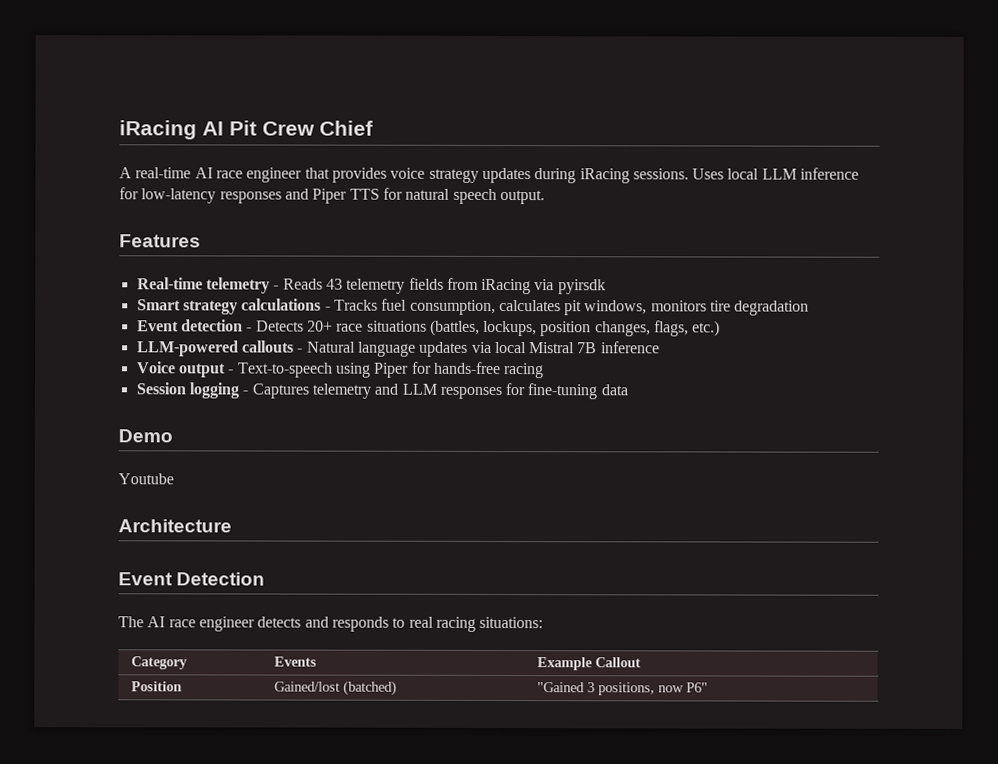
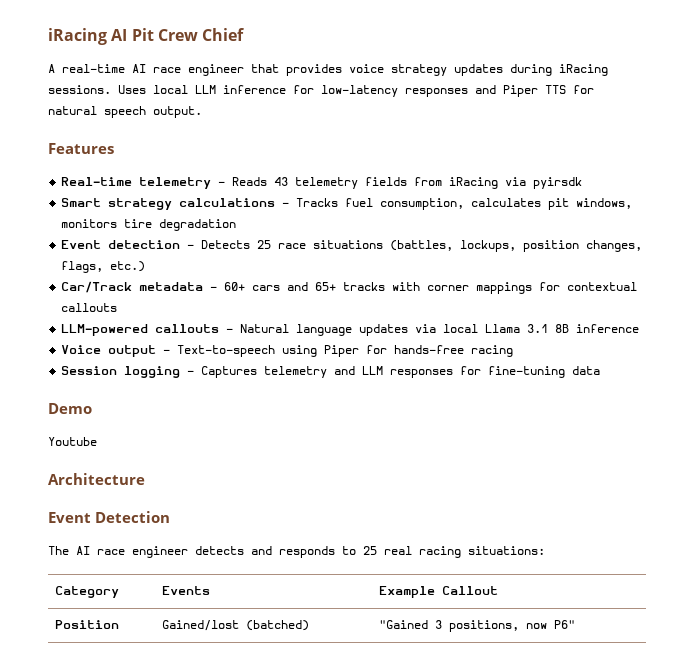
[306,320,333,332] 20+ -> [257,240,272,249] 25
(721, 328) none -> [61,281,638,294] [61,303,118,312] // Car/Track metadata - 60+ cars and 65+ tracks with corner mappings for contextual callouts
[529,342,598,354] Mistral 7B -> [485,324,570,333] Llama 3.1 8B
(406, 622) none -> [363,546,377,555] 25

